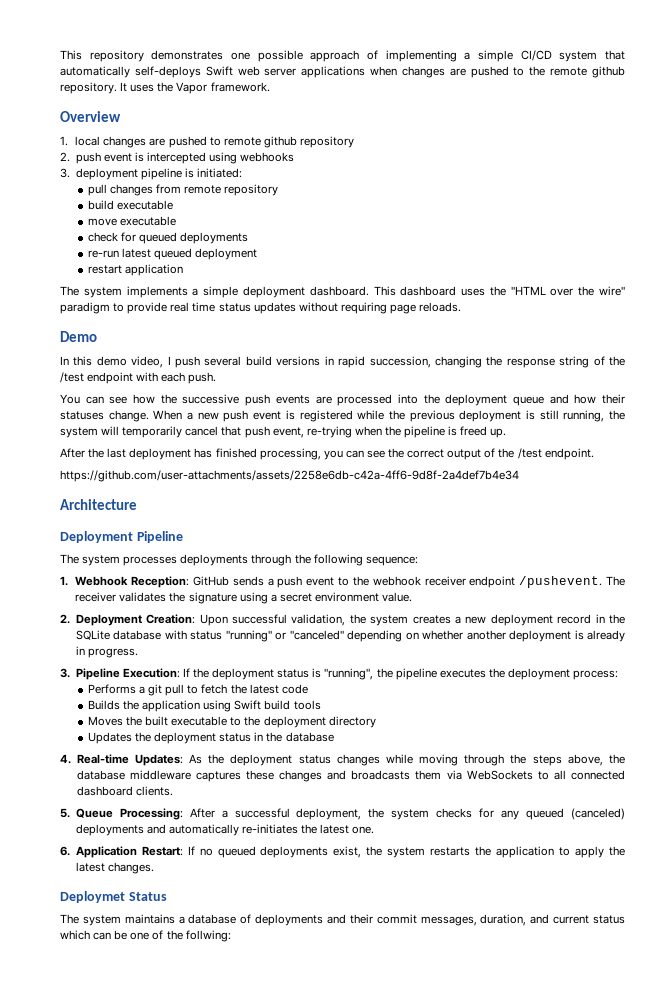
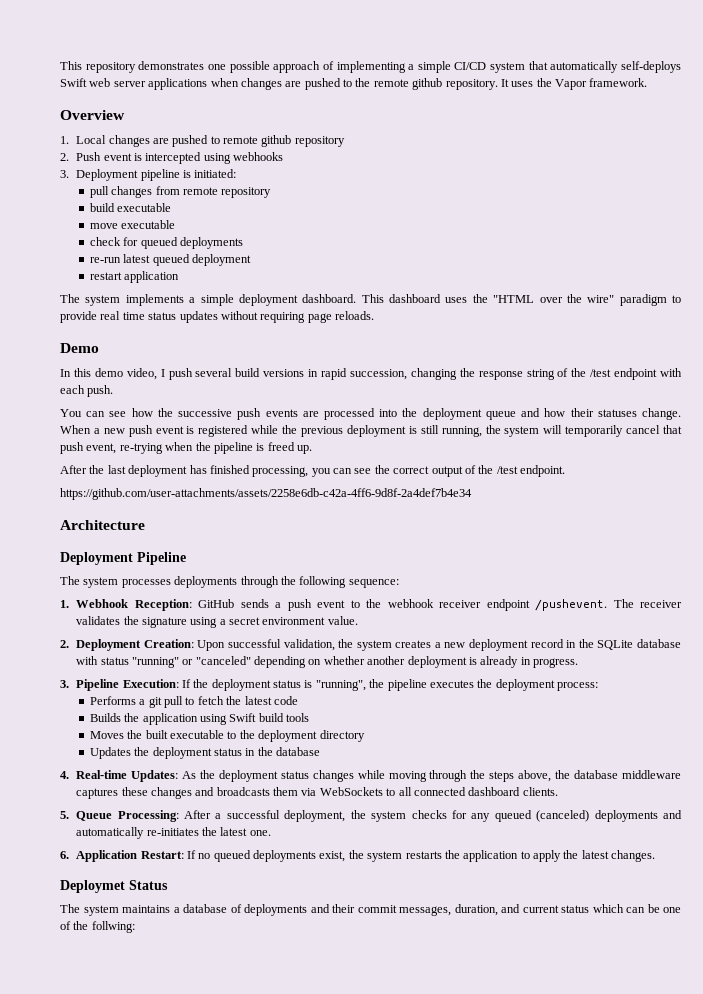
[75,136,101,146] local -> [76,135,107,144] Local
[75,152,101,164] push -> [76,152,102,161] Push
[75,168,138,180] deployment -> [76,169,139,181] Deployment

